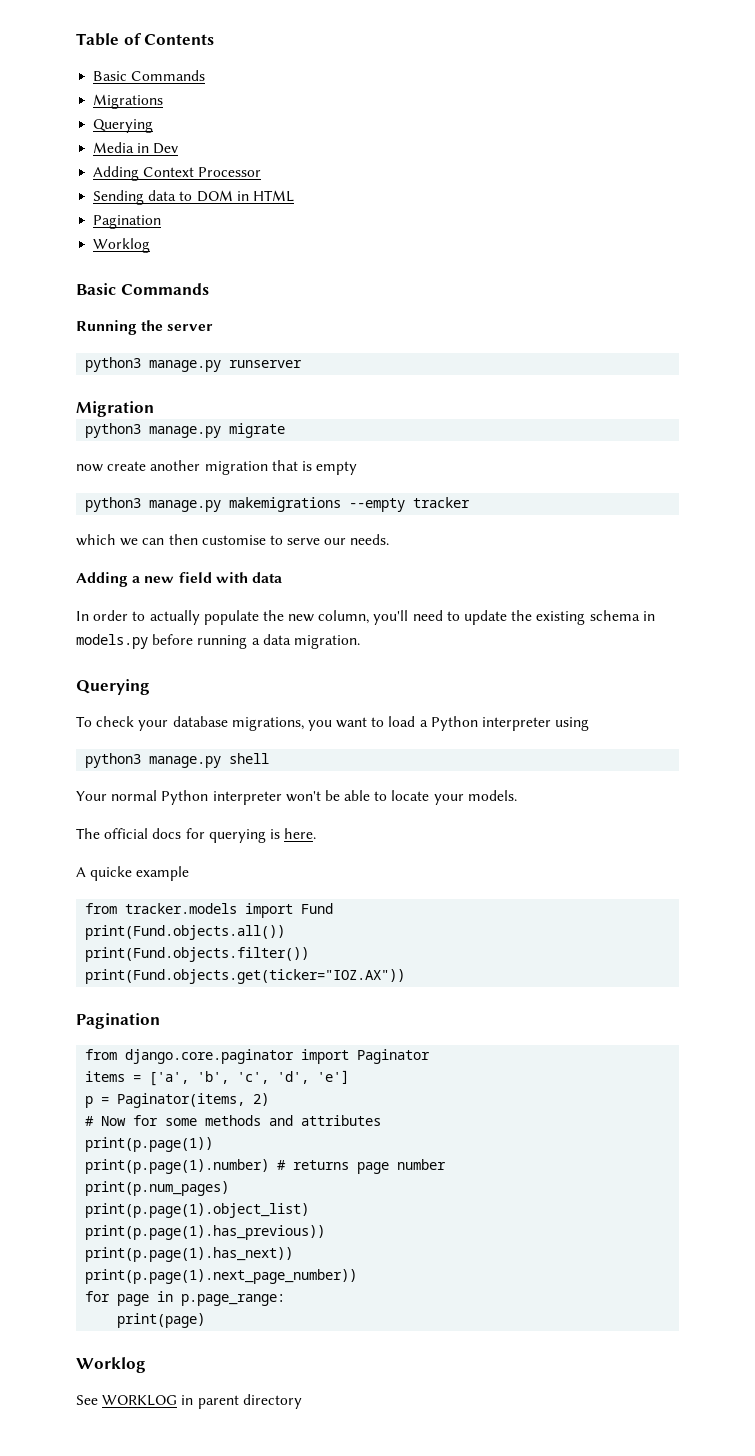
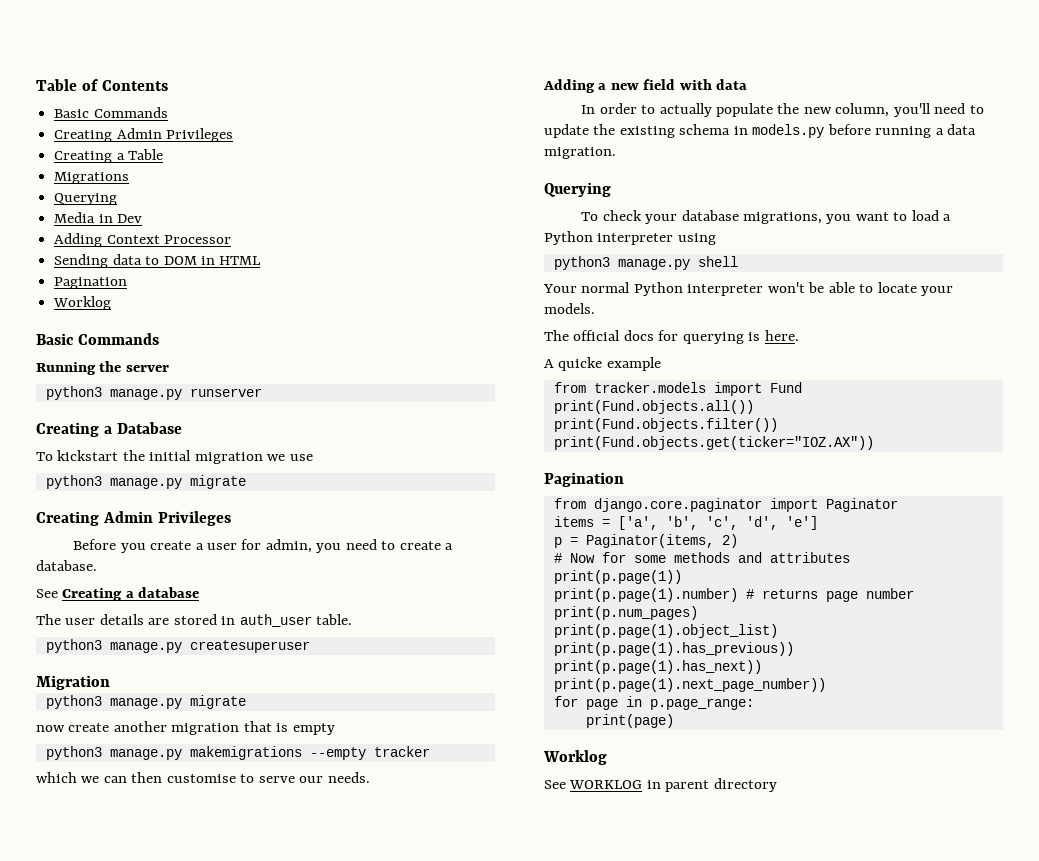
(206, 75) none -> [54,128,234,142] [54,149,164,163] // Creating Admin Privileges // Creating a Table
(303, 364) none -> [36,422,182,437] [36,450,313,464] [45,475,246,489] [36,511,231,526] [73,539,454,553] [36,560,97,571] [36,587,200,601] [36,614,353,627] [45,639,310,653] // Creating a Database // To kickstart the initial migration we use // python3 manage.py migrate // Creating Admin Privileges // Before you create a user for admin, you need to create a database. // See Creating a database // The user details are stored in auth_user table. // python3 manage.py createsuperuser

